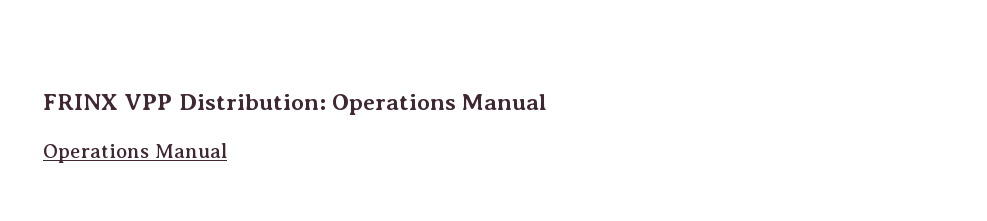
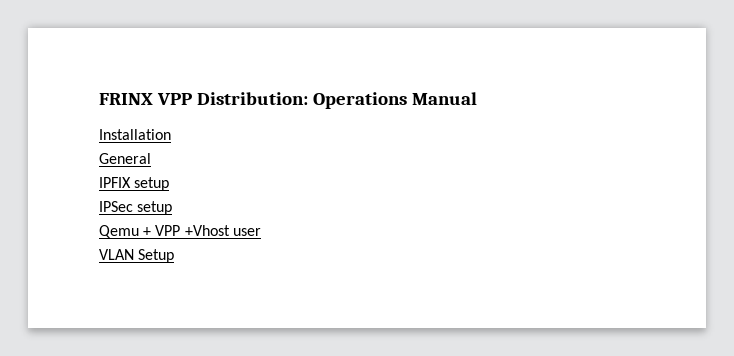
[43,143,227,163] Operations Manual -> [99,129,171,140] [99,153,151,164] [99,177,170,191] [99,201,173,215] [99,225,261,238] [99,249,175,263] Installation // General // IPFIX setup // IPSec setup // Qemu + VPP +Vhost user // VLAN Setup

